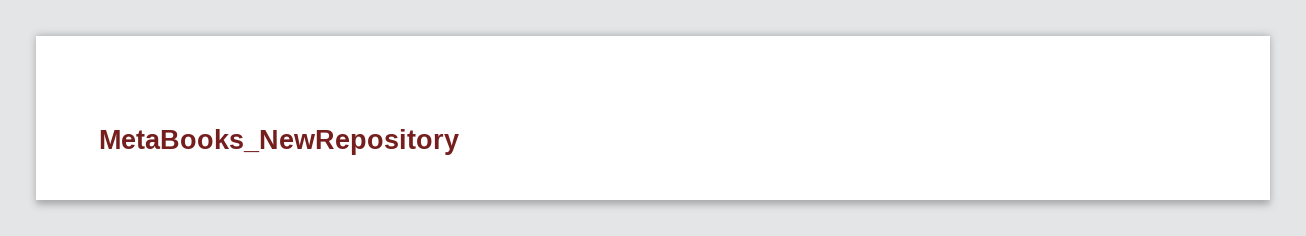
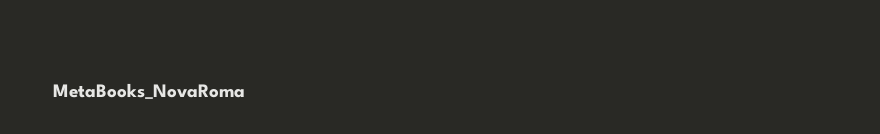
[99,129,459,155] MetaBooks_NewRepository -> [53,83,245,99] MetaBooks_NovaRoma

